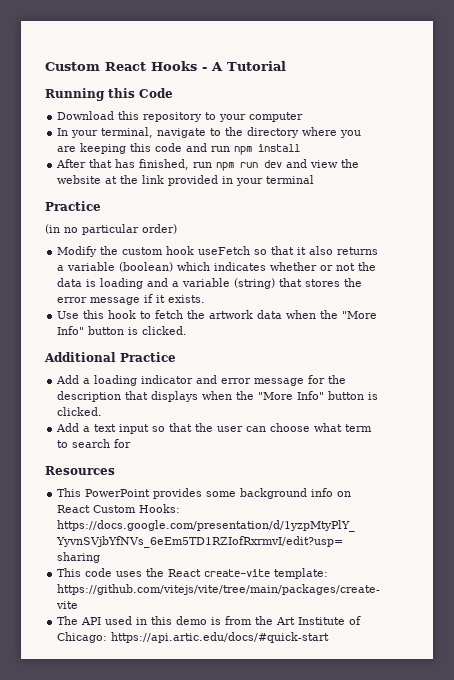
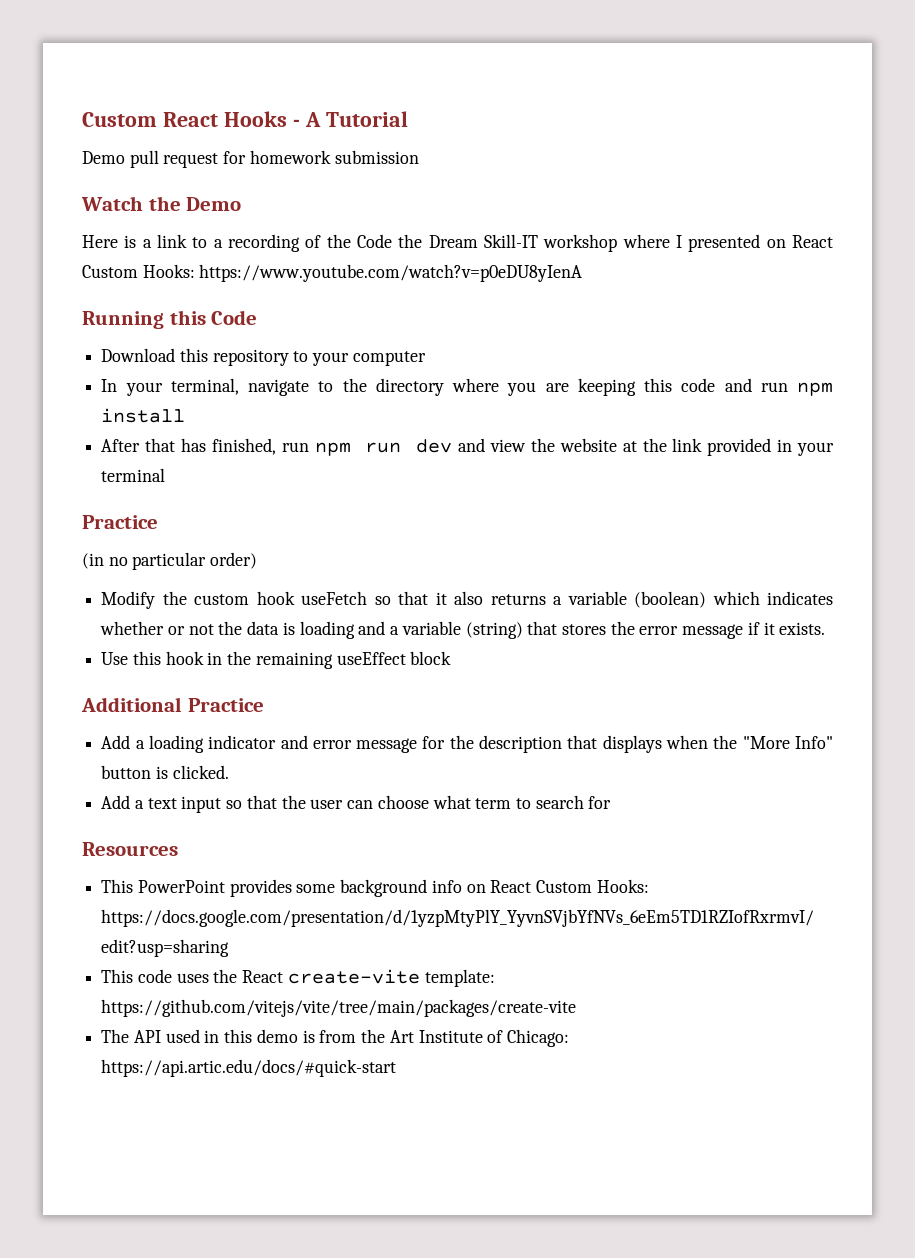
(286, 66) none -> [82,150,419,168] [81,196,242,211] [82,234,834,252] [82,264,583,282] // Demo pull request for homework submission // Watch the Demo // Here is a link to a recording of the Code the Dream Skill-IT workshop where I presented on React Custom Hooks: https://www.youtube.com/watch?v=p0eDU8yIenA
[140,310,378,319] [57,326,188,335] to fetch the artwork data when the "More Info" button is clicked. -> [207,651,452,669] in the remaining useEffect block

